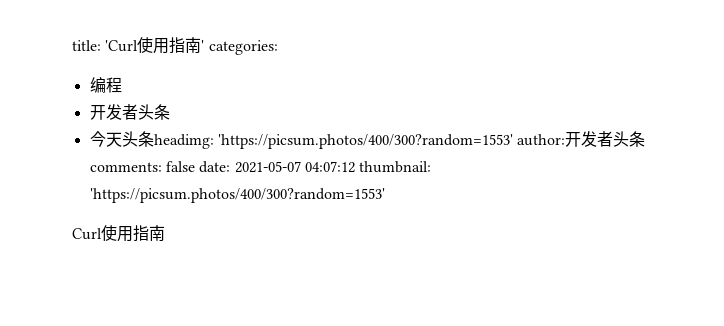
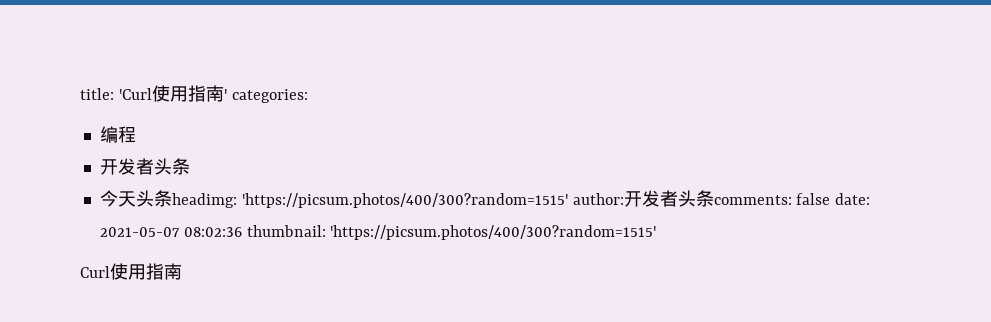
[217,134,513,149] 'https://picsum.photos/400/300?random=1553' -> [241,193,568,208] 'https://picsum.photos/400/300?random=1515'
[304,161,432,173] [89,188,385,203] 04:07:12 thumbnail: 'https://picsum.photos/400/300?random=1553' -> [183,225,657,240] 08:02:36 thumbnail: 'https://picsum.photos/400/300?random=1515'

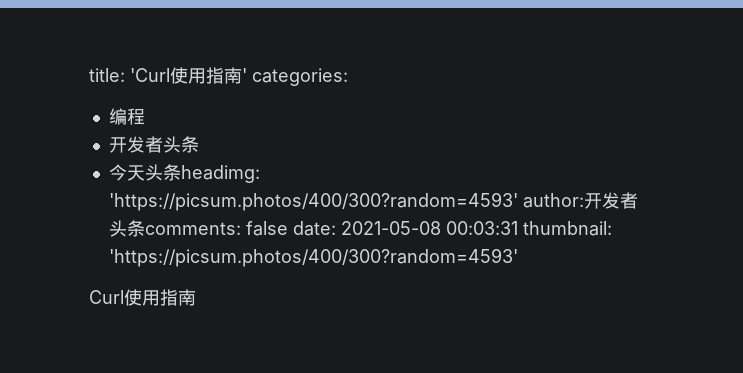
[241,193,568,208] 'https://picsum.photos/400/300?random=1515' -> [108,192,518,211] 'https://picsum.photos/400/300?random=4593'
[99,225,657,240] 2021-05-07 08:02:36 thumbnail: 'https://picsum.photos/400/300?random=1515' -> [340,221,612,236] [108,248,518,267] 2021-05-08 00:03:31 thumbnail: 'https://picsum.photos/400/300?random=4593'

